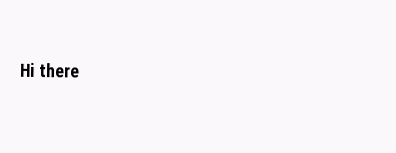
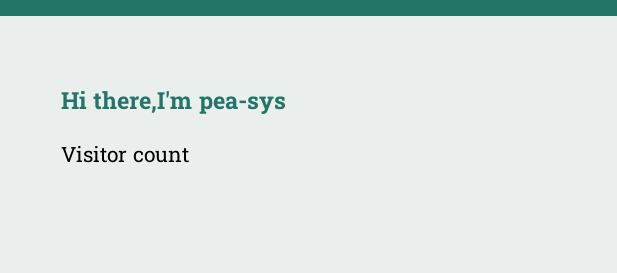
[37,63,80,78] there -> [93,91,286,115] [61,146,189,163] there,I'm pea-sys // Visitor count

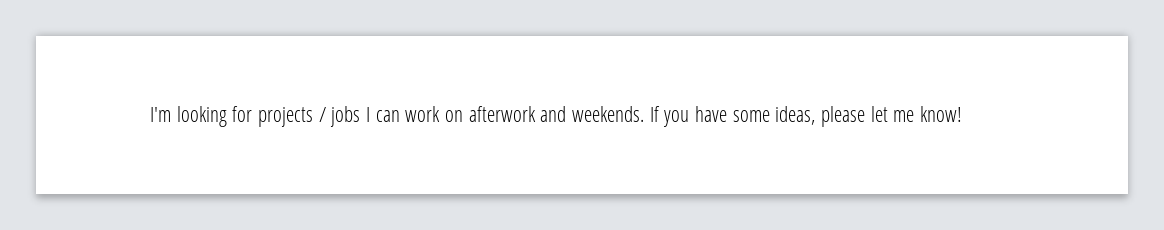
[61,91,286,115] [61,146,189,163] Hi there,I'm pea-sys // Visitor count -> [150,106,963,127] I'm looking for projects / jobs I can work on afterwork and weekends. If you have some ideas, please let me know!

